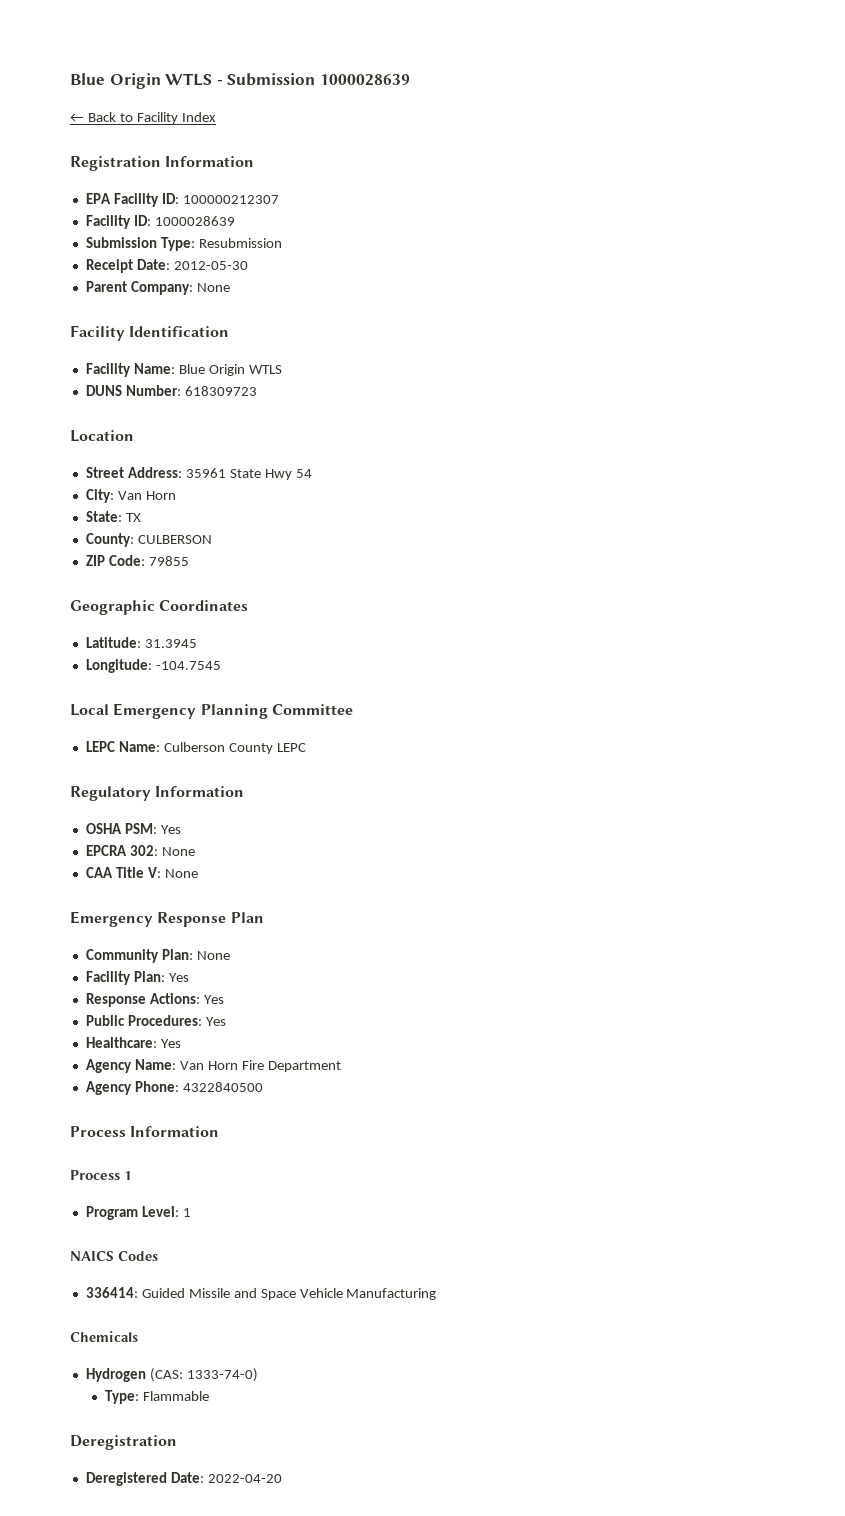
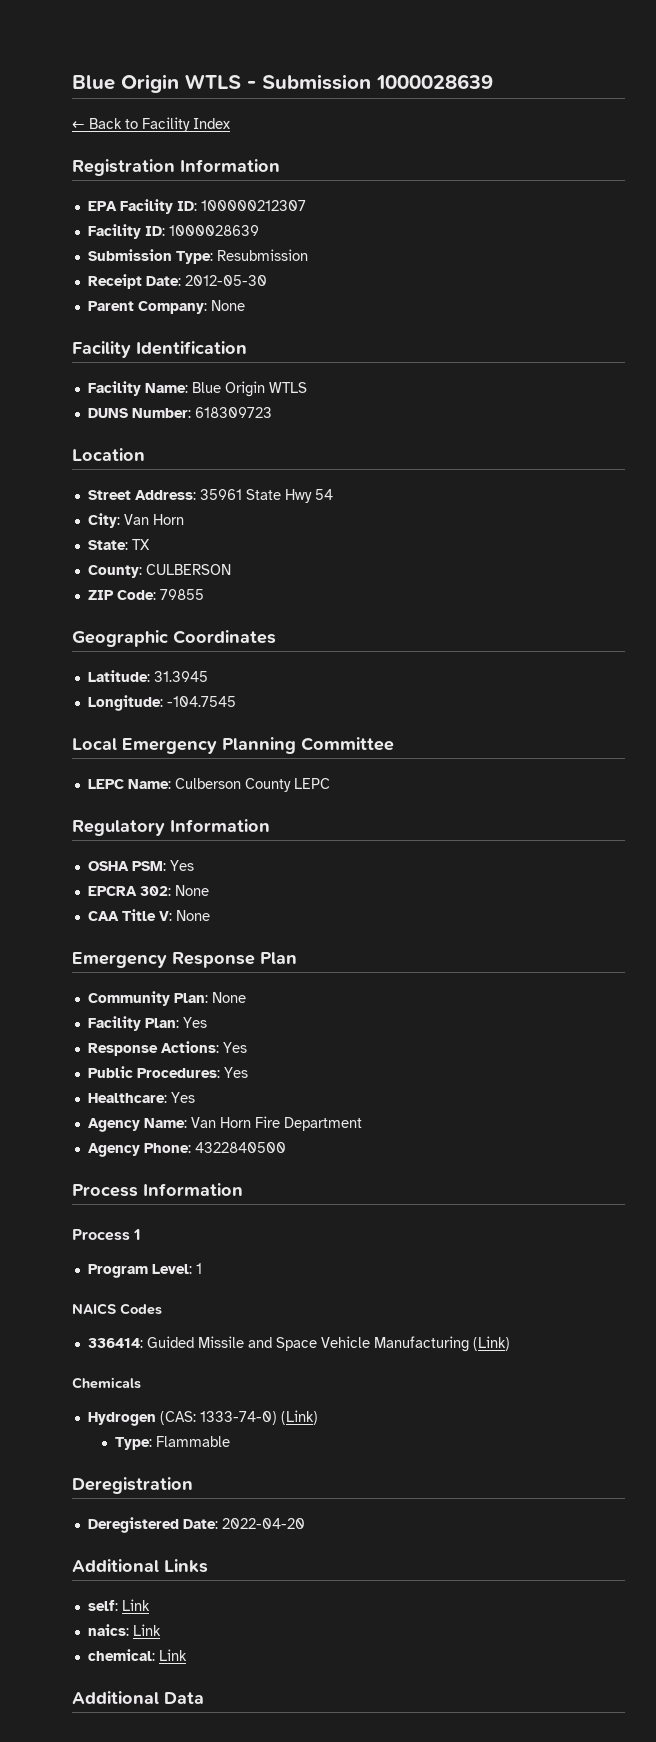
(437, 1294) none -> [472,1336,510,1351] (Link)
(258, 1375) none -> [280,1410,318,1425] (Link)
(282, 1478) none -> [72,1559,208,1573] [87,1599,150,1611] [87,1624,161,1636] [87,1649,187,1661] [72,1691,204,1704] // Additional Links // self: Link // naics: Link // chemical: Link // Additional Data

